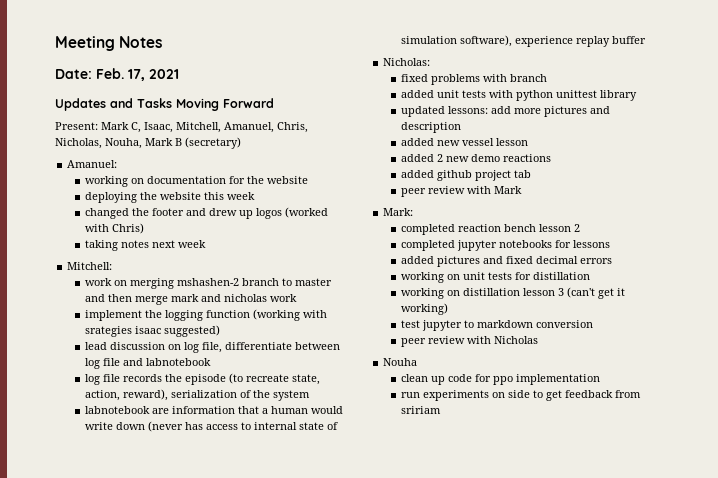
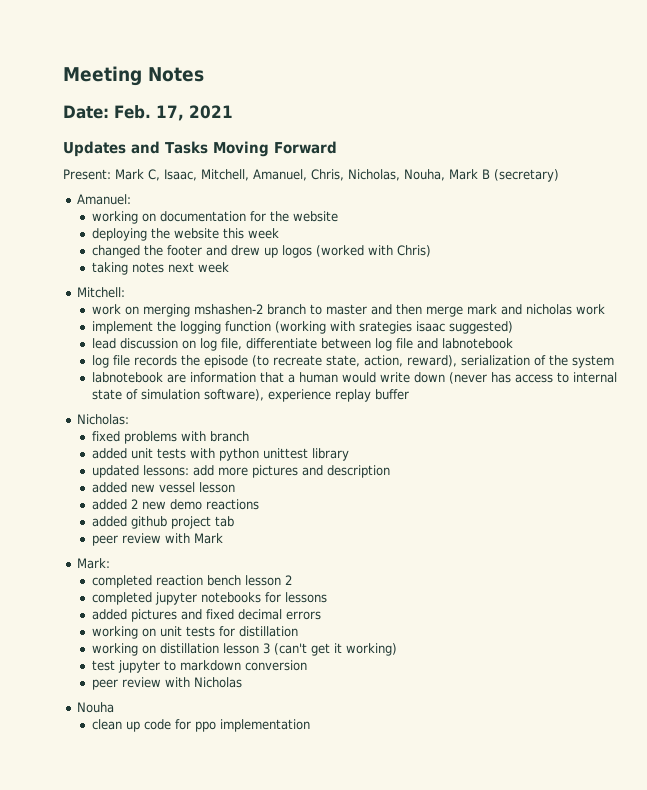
[400,390,641,401] [400,406,441,414] // run experiments on side to get feedback from sririam -> (310, 725) none

